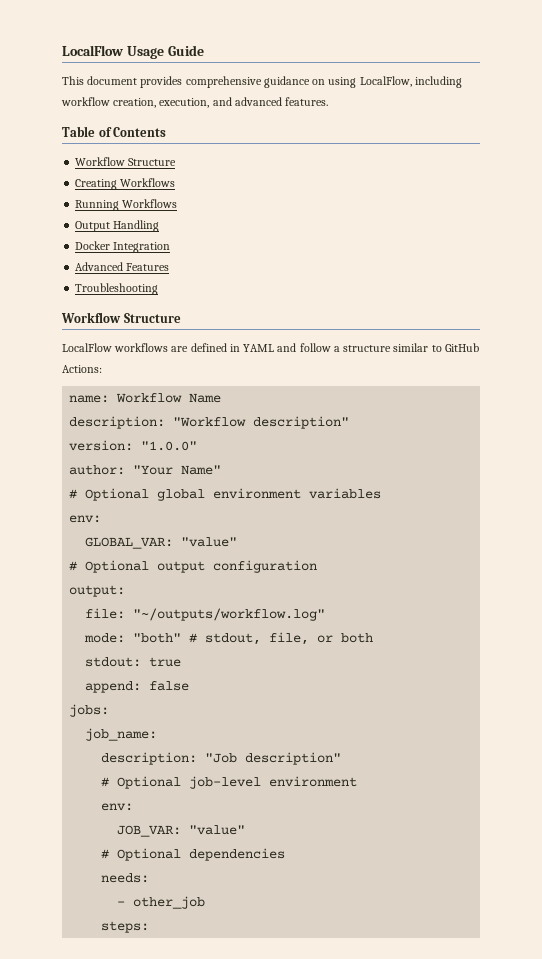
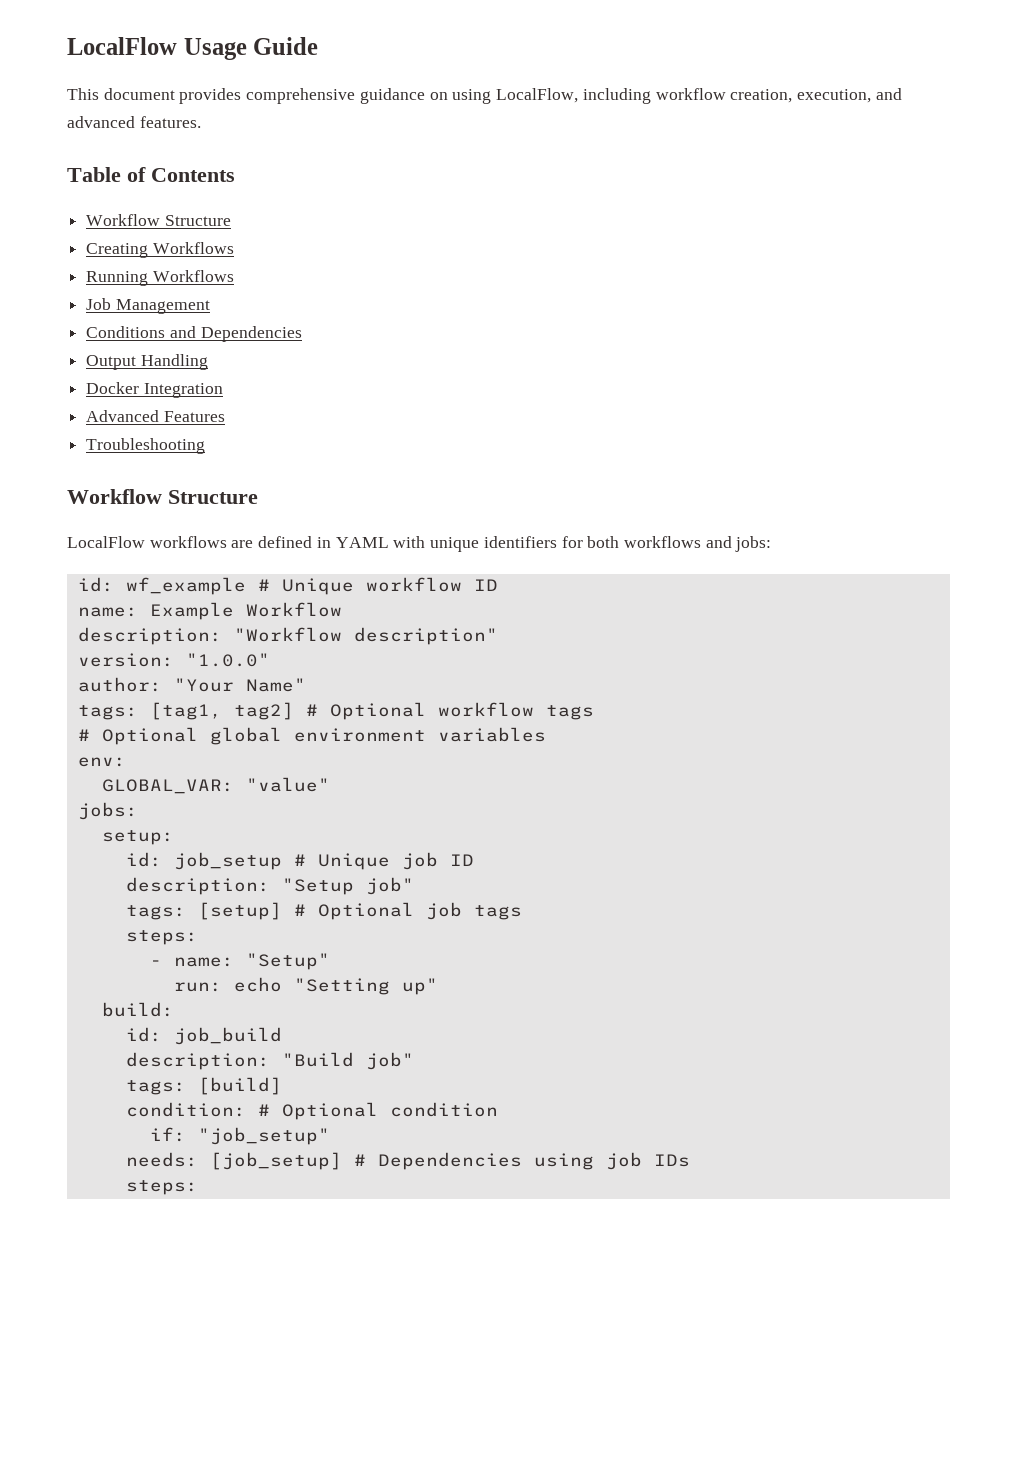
(178, 203) none -> [86,298,210,314] [86,326,302,342] // Job Management // Conditions and Dependencies
[277,343,479,352] [62,365,102,373] [69,393,222,403] and follow a structure similar to GitHub Actions: // name: Workflow Name -> [393,536,772,552] [77,577,498,595] [77,602,342,620] with unique identifiers for both workflows and jobs: // id: wf_example # Unique workflow ID // name: Example Workflow
(222, 470) none -> [77,702,594,720] // tags: [tag1, tag2] # Optional workflow tags
[69,560,318,573] [69,585,126,597] [85,608,326,621] [84,632,374,645] [85,657,182,667] [85,681,190,693] [69,704,110,717] [85,728,158,741] [101,752,342,765] [101,776,358,789] [101,803,134,811] [117,825,246,837] [101,848,286,861] [101,873,150,883] [117,896,206,909] # Optional output configuration // output: // file: "~/outputs/workflow.log" // mode: "both" # stdout, file, or both // stdout: true // append: false // jobs: // job_name: // description: "Job description" // # Optional job-level environment // env: // JOB_VAR: "value" // # Optional dependencies // needs: // - other_job -> [77,802,138,820] [101,830,174,845] [125,852,474,870] [125,877,414,895] [125,902,522,920] [125,930,198,945] [149,953,330,970] [173,977,438,995] [101,1002,174,1017] [125,1027,282,1045] [125,1052,414,1070] [125,1077,282,1095] [125,1102,498,1120] [149,1127,330,1145] [125,1152,690,1170] jobs: // setup: // id: job_setup # Unique job ID // description: "Setup job" // tags: [setup] # Optional job tags // steps: // - name: "Setup" // run: echo "Setting up" // build: // id: job_build // description: "Build job" // tags: [build] // condition: # Optional condition // if: "job_setup" // needs: [job_setup] # Dependencies using job IDs

